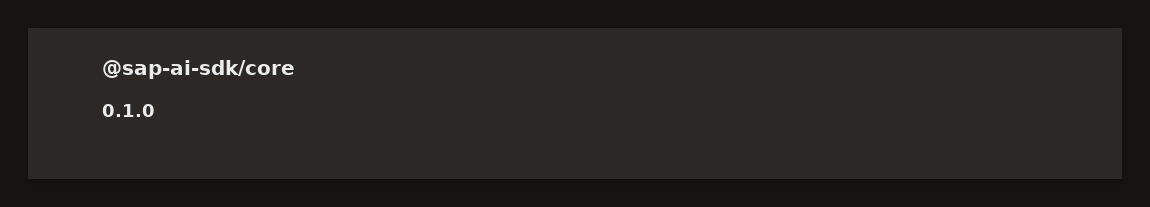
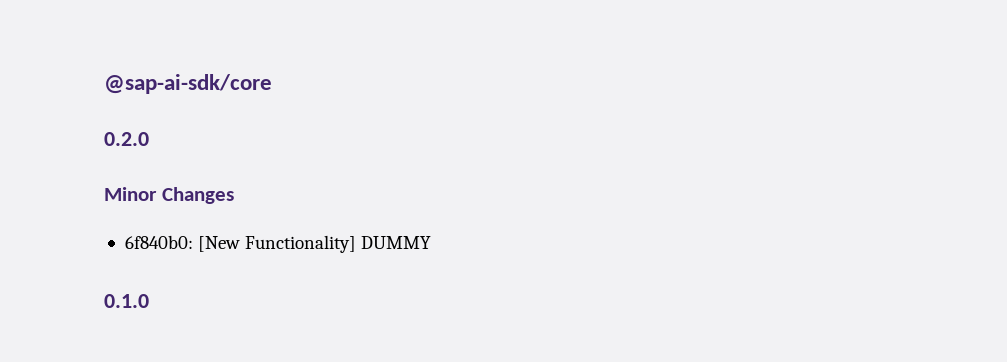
(295, 69) none -> [104,132,149,146] [104,187,234,204] [124,235,432,253] // 0.2.0 // Minor Changes // 6f840b0: [New Functionality] DUMMY

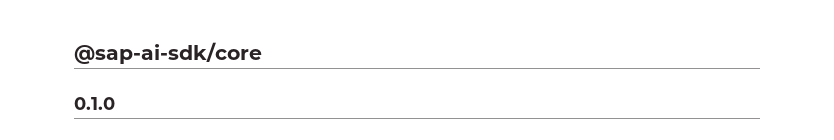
[104,132,149,146] [104,187,234,204] [124,235,432,253] // 0.2.0 // Minor Changes // 6f840b0: [New Functionality] DUMMY -> (262, 53) none

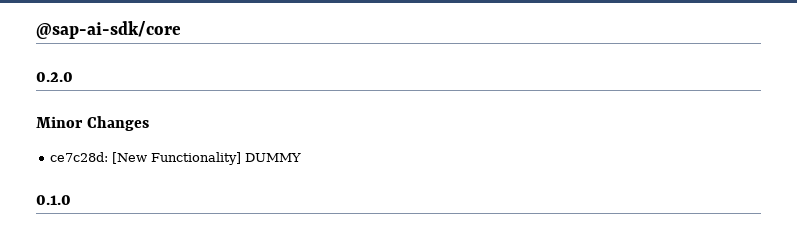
(262, 53) none -> [36,72,73,82] [36,116,149,131] [50,152,302,165] // 0.2.0 // Minor Changes // ce7c28d: [New Functionality] DUMMY

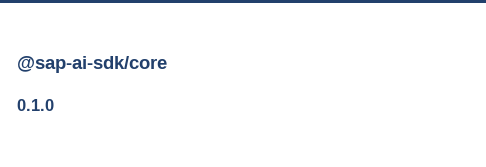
[36,72,73,82] [36,116,149,131] [50,152,302,165] // 0.2.0 // Minor Changes // ce7c28d: [New Functionality] DUMMY -> (167, 64) none

